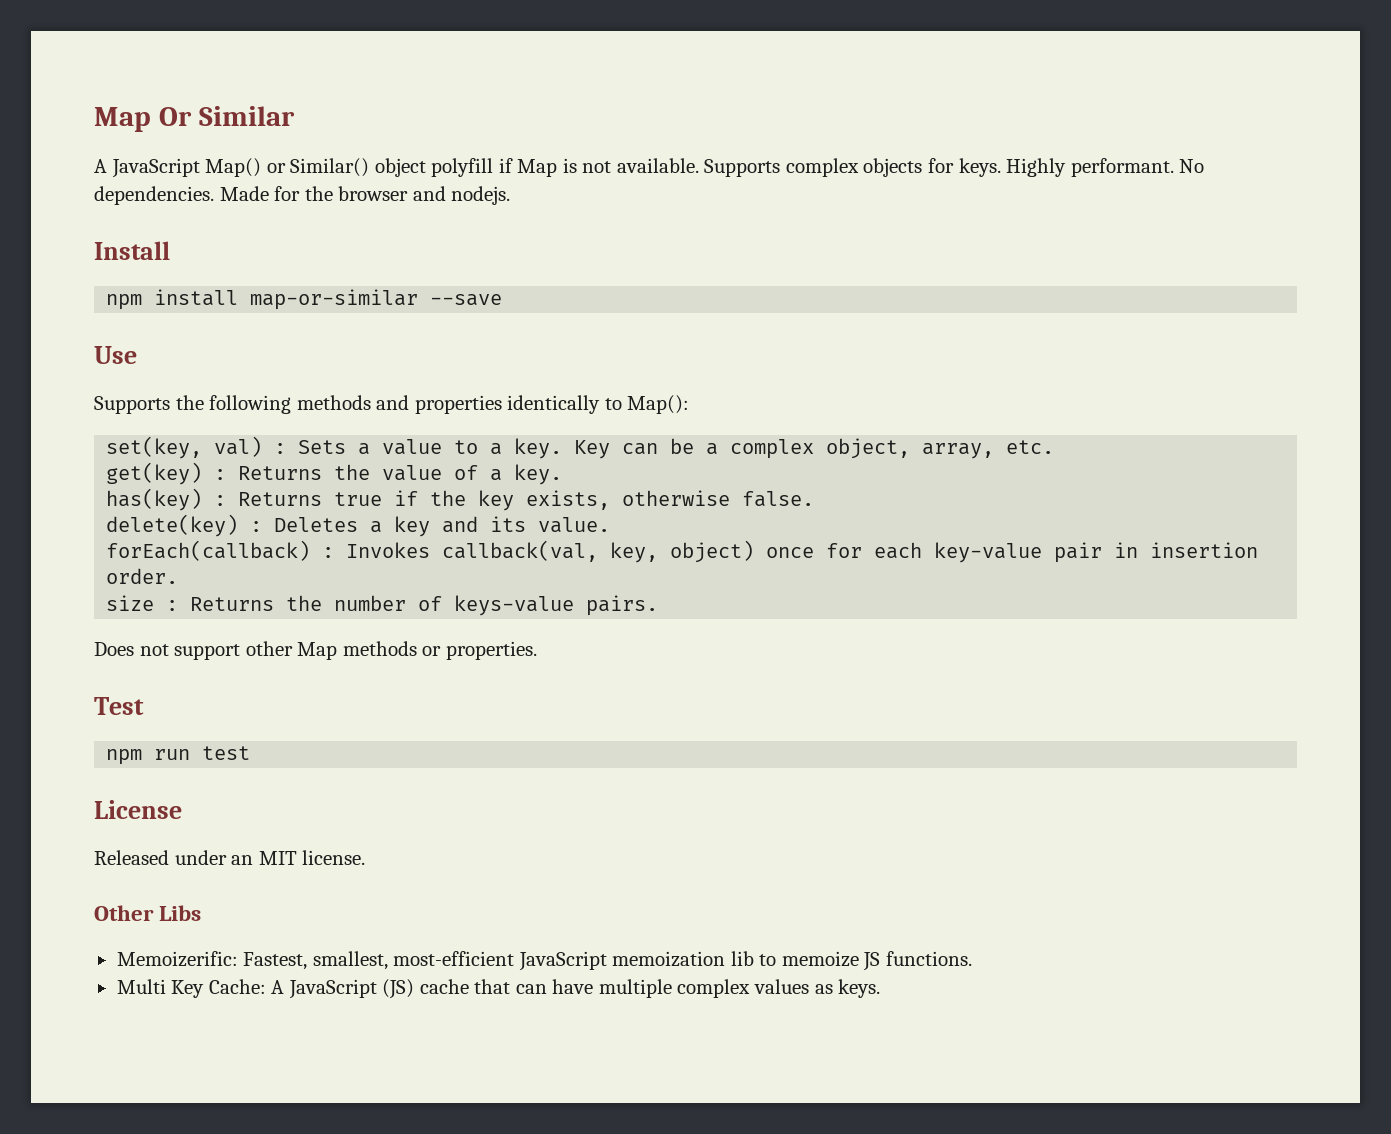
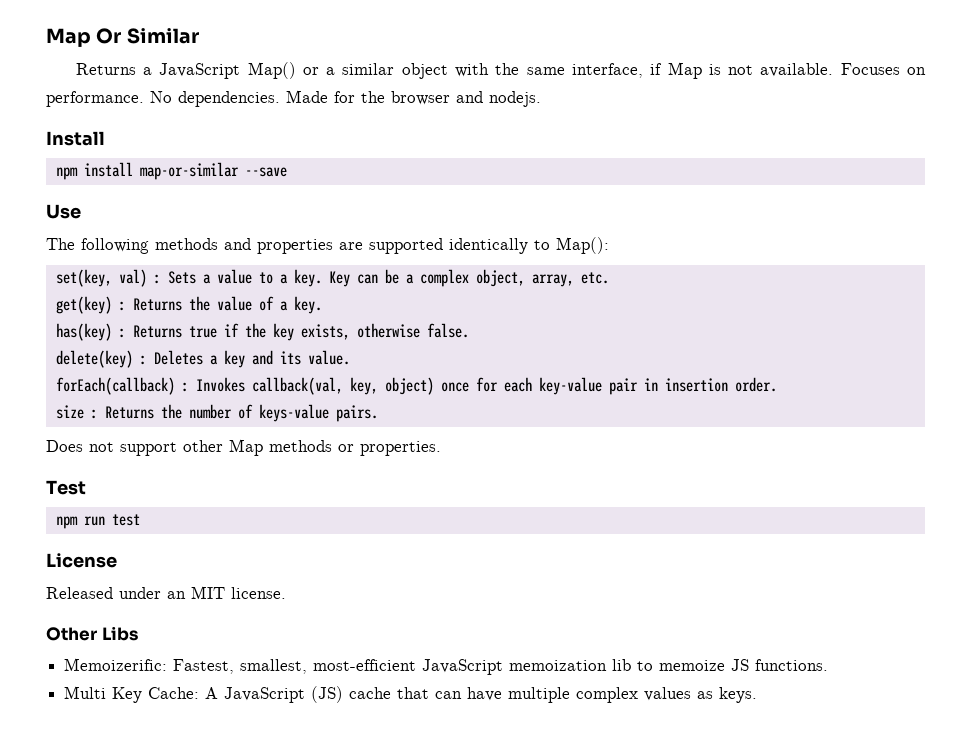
[94,159,107,173] A -> [75,63,152,75] Returns a
[290,158,494,177] Similar() object polyfill -> [326,63,643,79] a similar object with the same interface,
[704,158,1174,177] Supports complex objects for keys. Highly performant. -> [840,63,926,75] [46,91,144,107] Focuses on performance.
[94,395,204,414] Supports the -> [46,238,75,250] The
(502, 404) none -> [339,238,443,254] are supported

